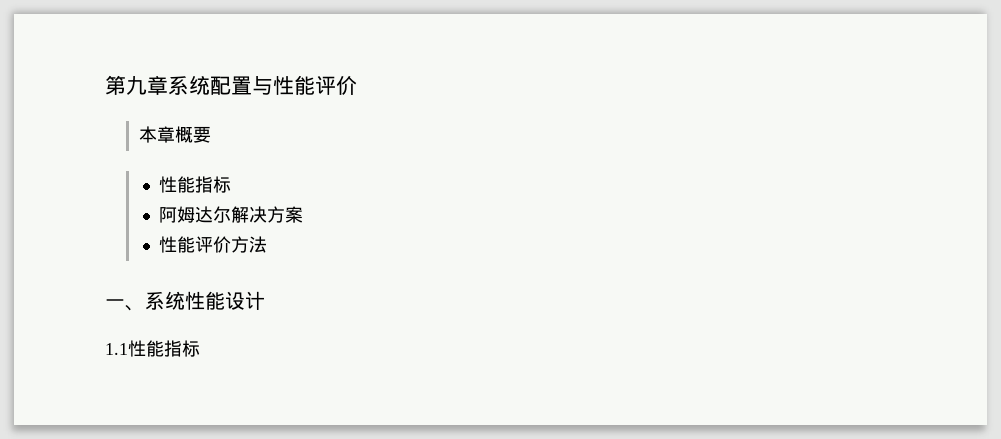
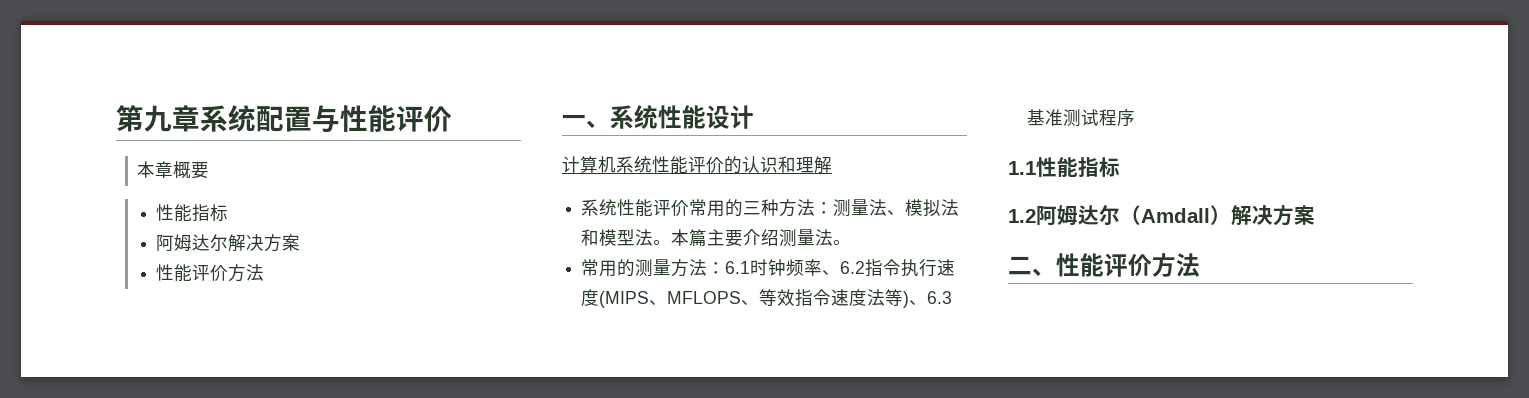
[105,340,200,357] 1.1性能指标 -> [562,156,832,174] [581,199,960,217] [581,229,852,247] [581,259,956,277] [581,289,953,308] [1027,109,1136,127] [1008,157,1120,177] [1008,205,1315,226] [1008,253,1200,277] 计算机系统性能评价的认识和理解 // 系统性能评价常用的三种方法：测量法、模拟法和模型法。本篇主要介绍测量法。 // 常用的测量方法：6.1时钟频率、6.2指令执行速度(MIPS、MFLOPS、等效指令速度法等)、6.3基准测试程序 // 1.1性能指标 // 1.2阿姆达尔（Amdall）解决方案 // 二、性能评价方法

